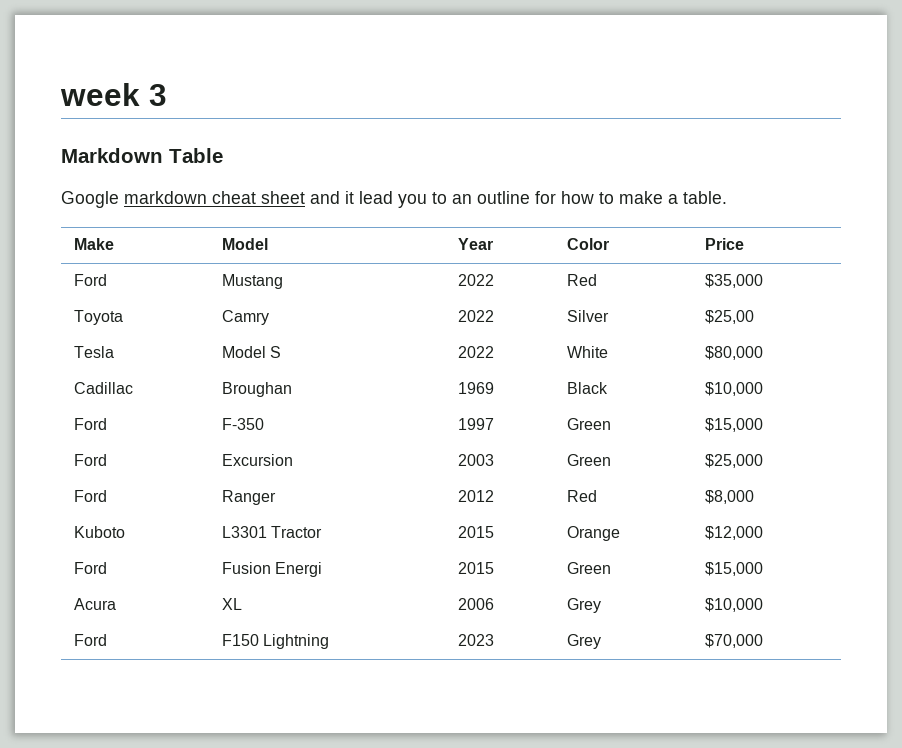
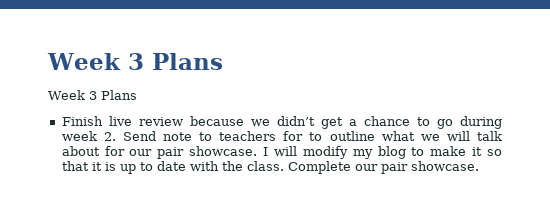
[60,83,167,106] [61,148,223,163] [61,191,727,208] [73,238,114,250] [221,238,268,250] [457,238,493,250] [566,238,609,250] [704,238,744,250] [73,274,107,286] [221,274,283,289] [457,274,494,286] [566,274,597,286] [704,274,763,288] [73,310,123,325] [221,310,269,325] [457,310,494,322] [566,310,609,322] [704,310,754,324] [73,346,114,358] [221,346,282,358] [457,346,494,358] [566,346,608,358] [704,346,763,360] [73,382,133,394] [221,382,292,397] [457,382,494,394] [566,382,608,394] [704,382,763,396] [73,418,107,430] [221,418,264,430] [457,418,494,430] [566,418,611,430] [704,418,763,432] [73,454,107,466] [221,454,293,466] [457,454,494,466] [566,454,611,466] [704,454,763,468] [73,490,107,502] [221,490,276,505] [457,490,494,502] [566,490,597,502] [704,490,754,504] [73,526,125,538] [221,526,323,538] [457,526,494,538] [566,526,620,541] [704,526,763,540] [73,562,107,574] [221,562,323,577] [457,562,494,574] [566,562,611,574] [704,562,763,576] [73,598,116,610] [221,598,242,610] [457,598,494,610] [566,598,601,613] [704,598,763,612] [73,634,107,646] [221,634,330,649] [457,634,494,646] [566,634,601,649] [704,634,763,648] week 3 // Markdown Table // Google markdown cheat sheet and it lead you to an outline for how to make a table. // Make | Model | Year | Color | Price // Ford | Mustang | 2022 | Red | $35,000 // Toyota | Camry | 2022 | Silver | $25,00 // Tesla | Model S | 2022 | White | $80,000 // Cadillac | Broughan | 1969 | Black | $10,000 // Ford | F-350 | 1997 | Green | $15,000 // Ford | Excursion | 2003 | Green | $25,000 // Ford | Ranger | 2012 | Red | $8,000 // Kuboto | L3301 Tractor | 2015 | Orange | $12,000 // Ford | Fusion Energi | 2015 | Green | $15,000 // Acura | XL | 2006 | Grey | $10,000 // Ford | F150 Lightning | 2023 | Grey | $70,000 -> [47,53,223,70] [48,90,137,100] [61,116,502,129] [61,131,503,141] [61,146,503,159] [61,161,479,174] Week 3 Plans // Week 3 Plans // Finish live review because we didn’t get a chance to go during week 2. Send note to teachers for to outline what we will talk about for our pair showcase. I will modify my blog to make it so that it is up to date with the class. Complete our pair showcase.

